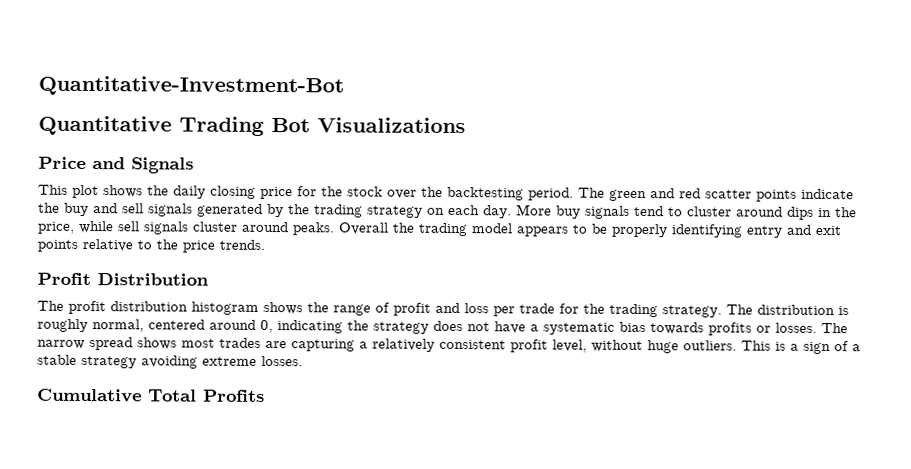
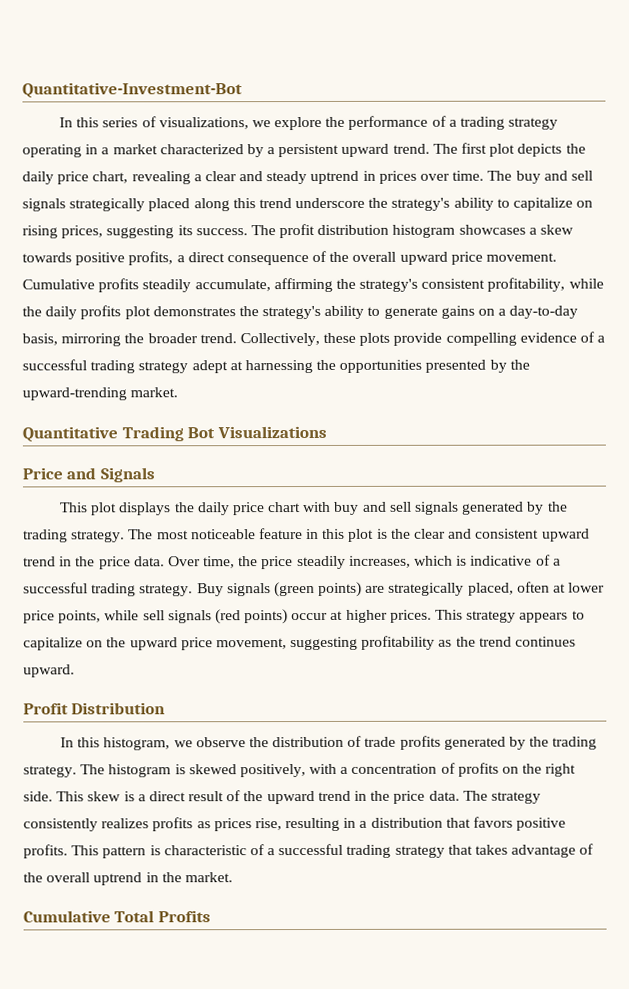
(344, 86) none -> [59,115,559,131] [22,142,586,158] [22,170,593,185] [22,197,594,212] [22,223,575,239] [22,250,558,266] [22,277,604,293] [22,305,579,320] [22,331,606,347] [22,359,530,374] [22,387,179,401] // In this series of visualizations, we explore the performance of a trading strategy operating in a market characterized by a persistent upward trend. The first plot depicts the daily price chart, revealing a clear and steady uptrend in prices over time. The buy and sell signals strategically placed along this trend underscore the strategy's ability to capitalize on rising prices, suggesting its success. The profit distribution histogram showcases a skew towards positive profits, a direct consequence of the overall upward price movement. Cumulative profits steadily accumulate, affirming the strategy's consistent profitability, while the daily profits plot demonstrates the strategy's ability to generate gains on a day-to-day basis, mirroring the broader trend. Collectively, these plots provide compelling evidence of a successful trading strategy adept at harnessing the opportunities presented by the upward-trending market.
[103,185,854,202] [38,202,60,213] shows the daily closing price for the stock over the backtesting period. The green and red scatter points indicate the -> [119,501,332,516] displays the daily price chart with
[367,204,857,220] [37,220,842,238] [37,238,265,253] [37,272,209,286] [37,300,849,318] [37,318,848,336] [37,337,861,355] [37,354,303,369] strategy on each day. More buy signals tend to cluster around dips in the price, while sell signals cluster around peaks. Overall the trading model appears to be properly identifying entry and exit points relative to the price trends. // Profit Distribution // The profit distribution histogram shows the range of profit and loss per trade for the trading strategy. The distribution is roughly normal, centered around 0, indicating the strategy does not have a systematic bias towards profits or losses. The narrow spread shows most trades are capturing a relatively consistent profit level, without huge outliers. This is a sign of a stable strategy avoiding extreme losses. -> [71,528,590,543] [23,554,561,570] [23,581,606,598] [23,609,585,625] [23,635,577,651] [23,664,75,678] [23,702,166,715] [60,735,598,751] [23,762,577,778] [23,790,541,805] [23,816,567,832] [23,843,595,859] [23,872,233,886] strategy. The most noticeable feature in this plot is the clear and consistent upward trend in the price data. Over time, the price steadily increases, which is indicative of a successful trading strategy. Buy signals (green points) are strategically placed, often at lower price points, while sell signals (red points) occur at higher prices. This strategy appears to capitalize on the upward price movement, suggesting profitability as the trend continues upward. // Profit Distribution // In this histogram, we observe the distribution of trade profits generated by the trading strategy. The histogram is skewed positively, with a concentration of profits on the right side. This skew is a direct result of the upward trend in the price data. The strategy consistently realizes profits as prices rise, resulting in a distribution that favors positive profits. This pattern is characteristic of a successful trading strategy that takes advantage of the overall uptrend in the market.

